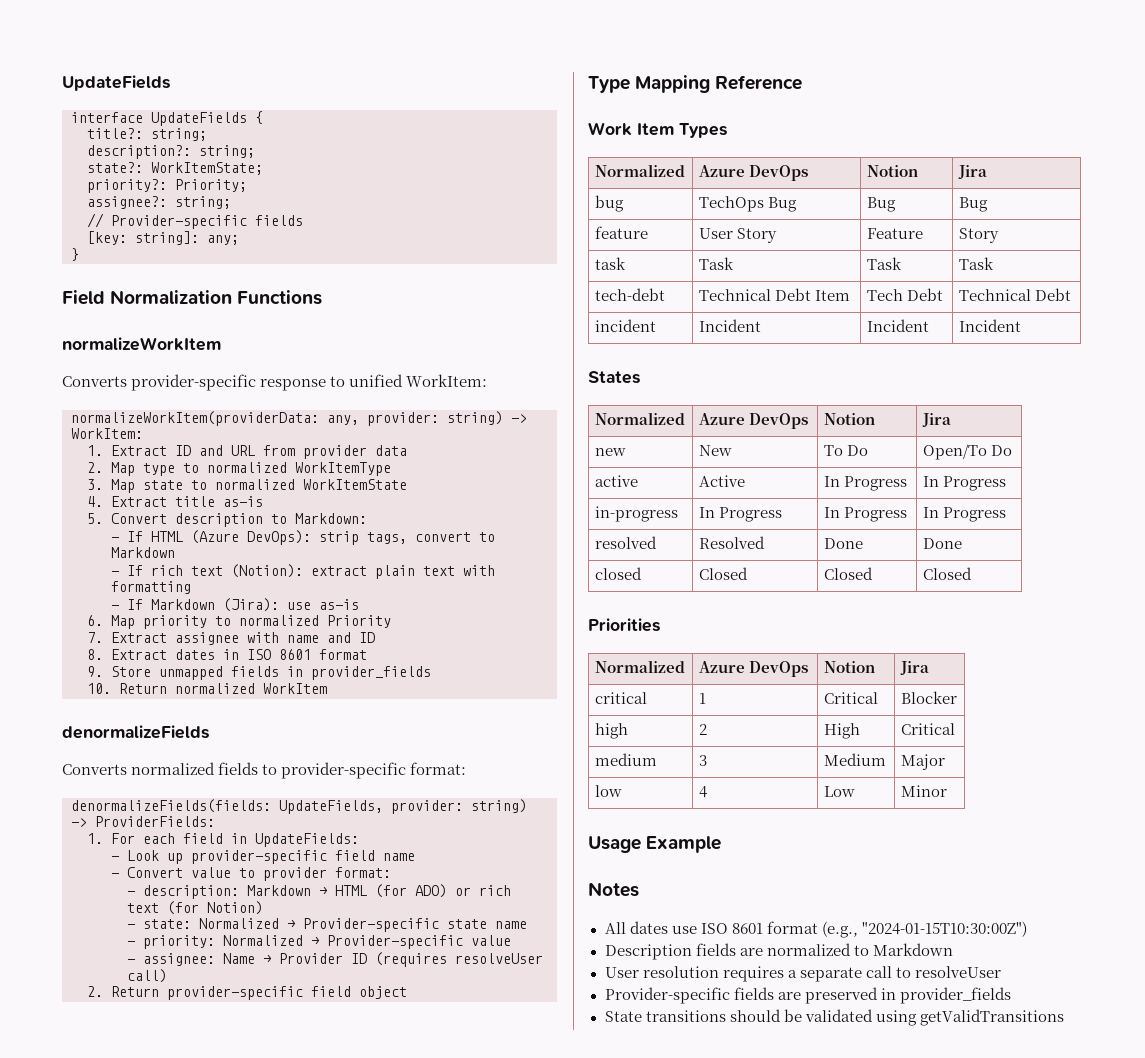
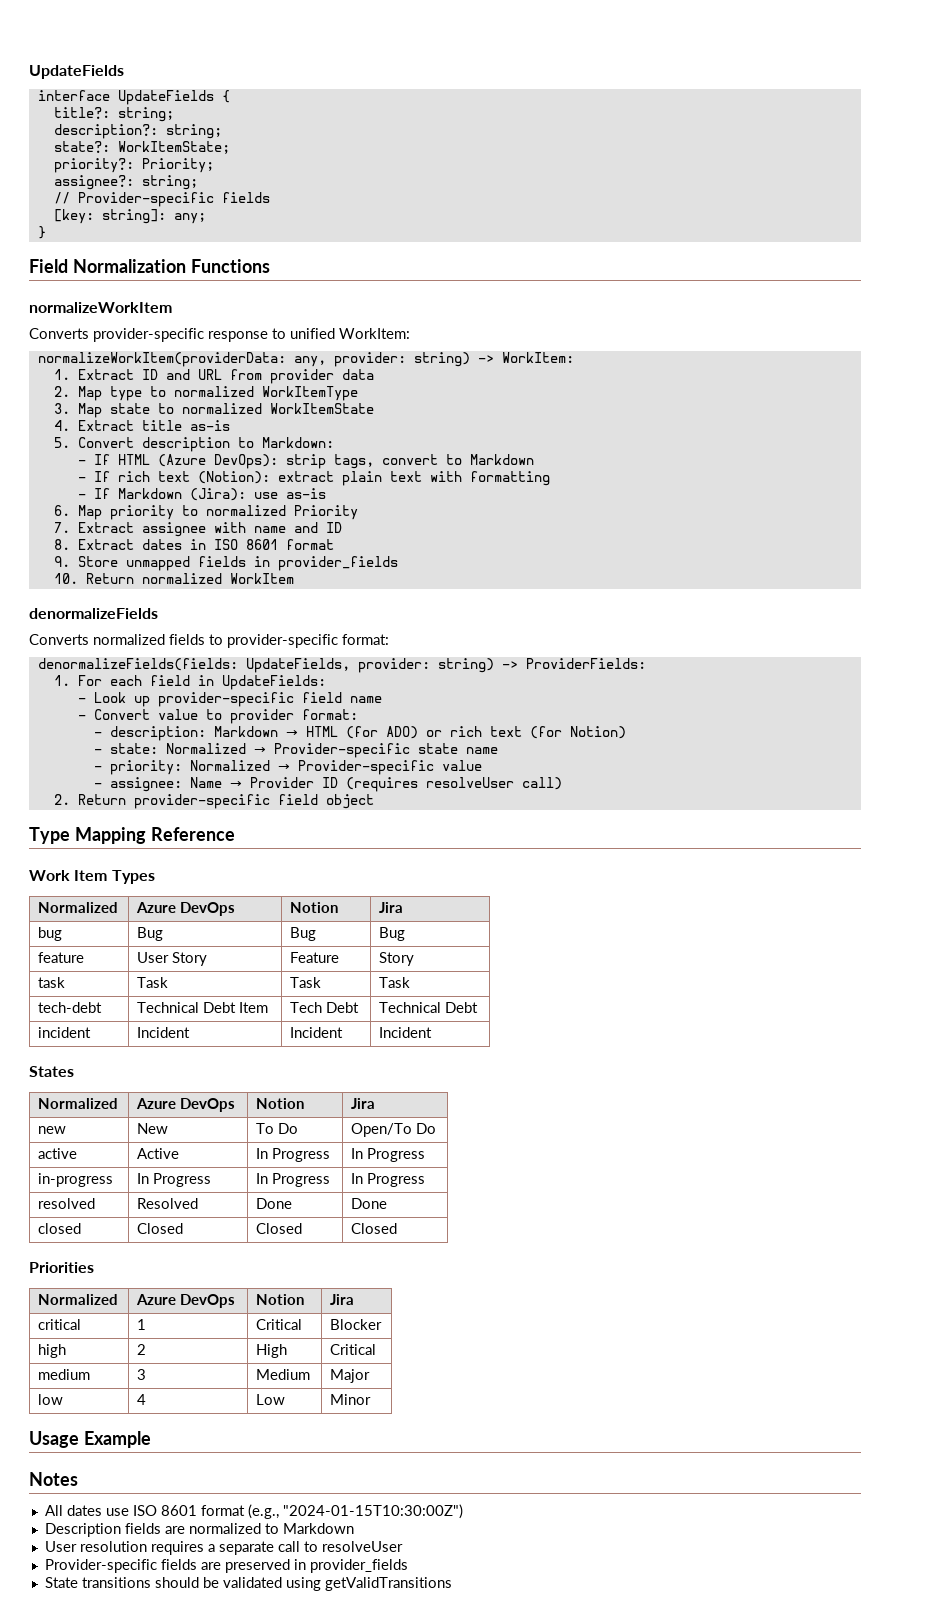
[698,196,764,212] TechOps -> (63, 934) none

